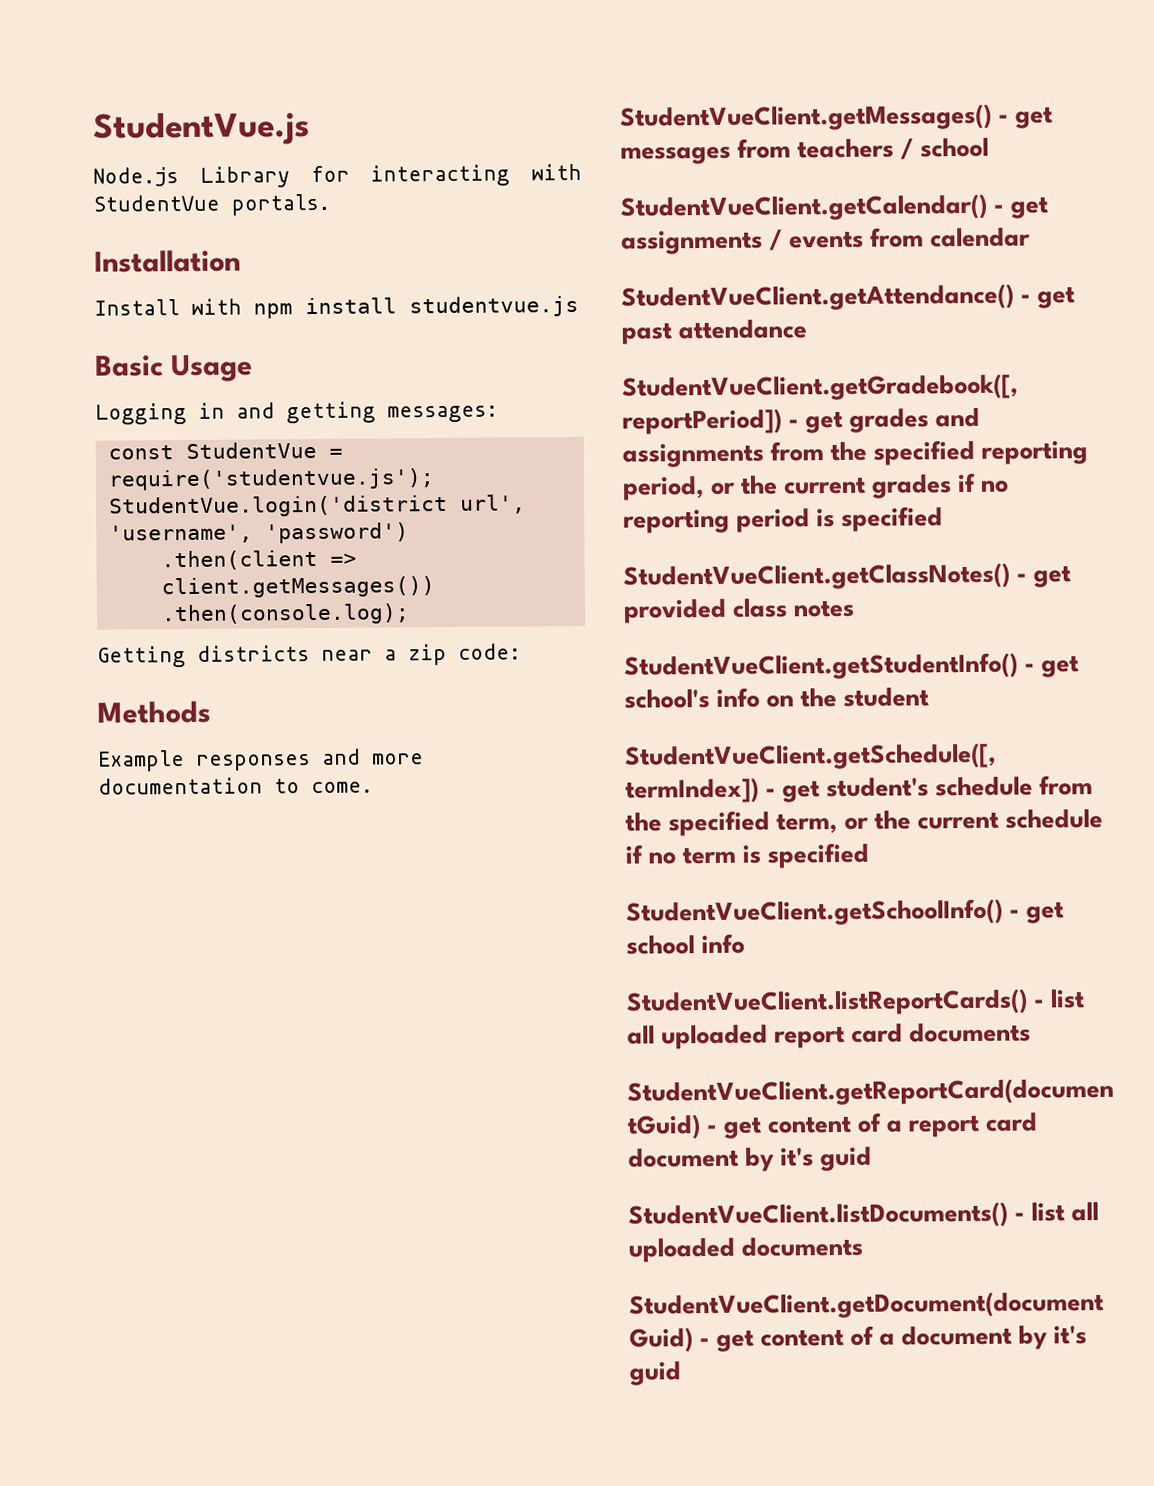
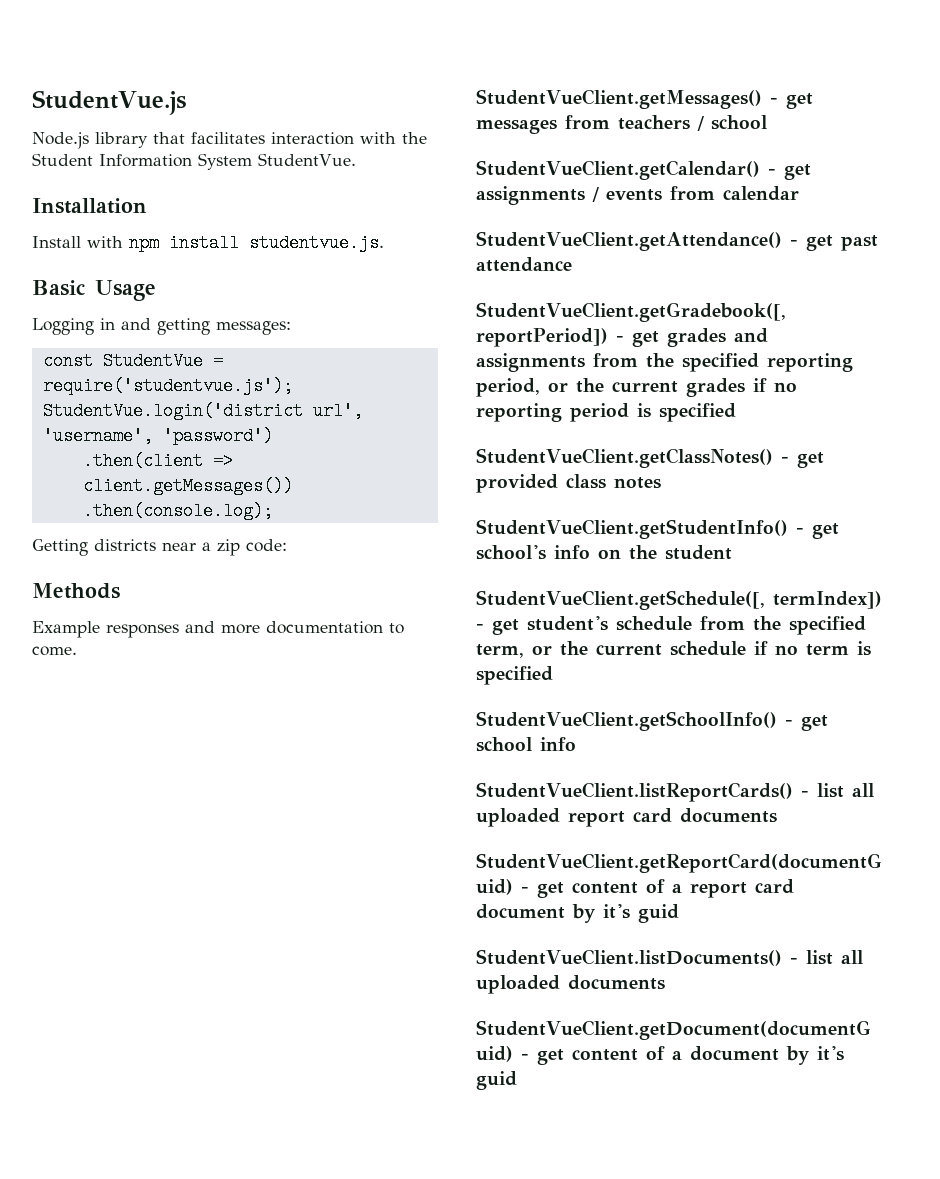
[199,163,582,188] [93,193,330,216] Library for interacting with StudentVue portals. -> [95,132,427,148] [32,153,356,170] library that facilitates interaction with the Student Information System StudentVue.
[409,295,579,318] studentvue.js -> [249,234,384,252] studentvue.js.

